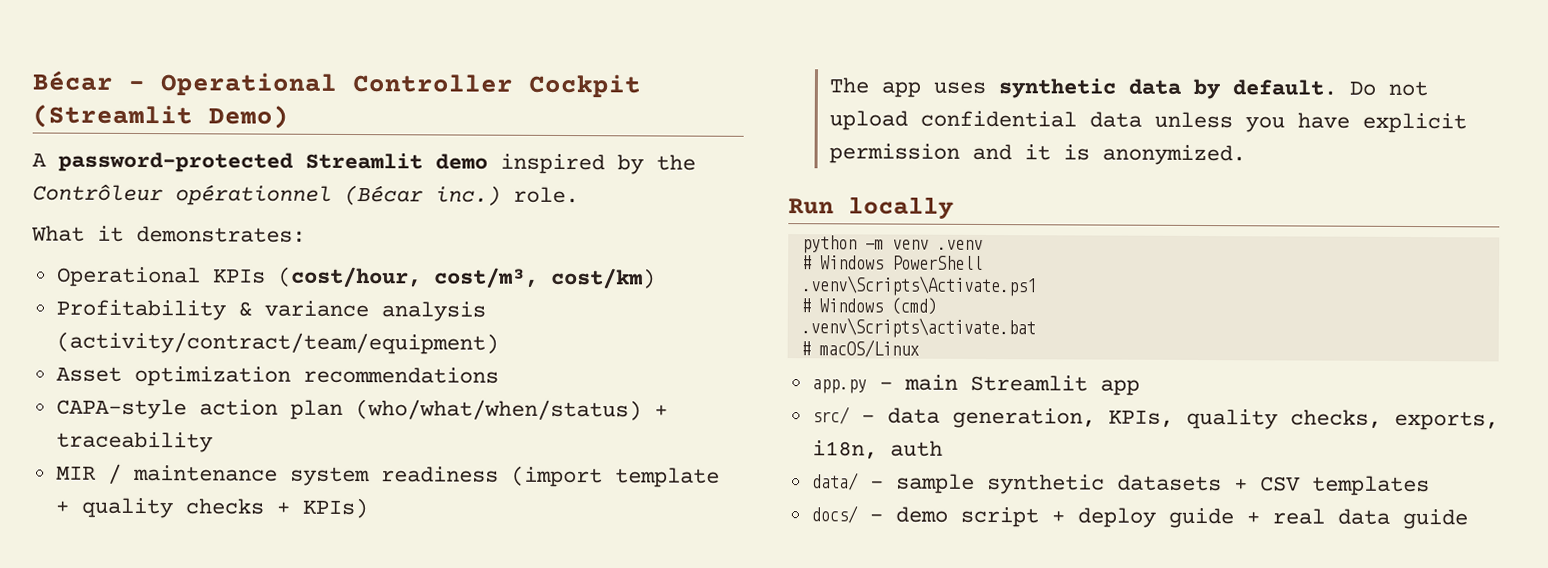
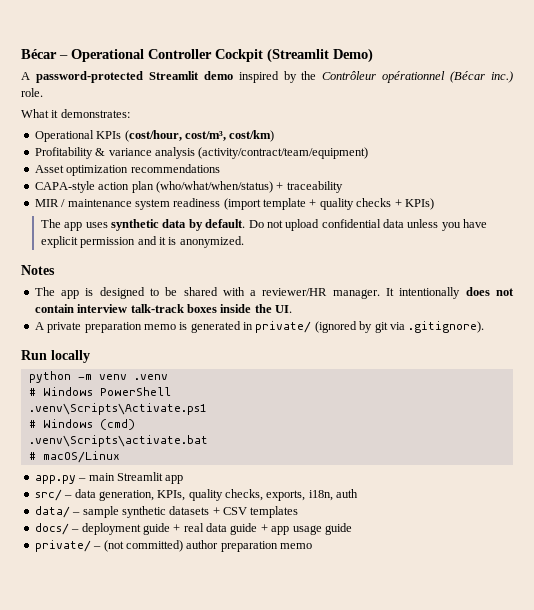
(1247, 155) none -> [21,265,55,275] [34,287,514,299] [34,304,292,313] [34,321,485,333] // Notes // The app is designed to be shared with a reviewer/HR manager. It intentionally does not contain interview talk‑track boxes inside the UI. // A private preparation memo is generated in private/ (ignored by git via .gitignore).
[894,506,1156,528] demo script + deploy -> [81,523,141,535] deployment
(1468, 519) none -> [260,523,352,535] [34,540,312,552] + app usage guide // private/ – (not committed) author preparation memo

